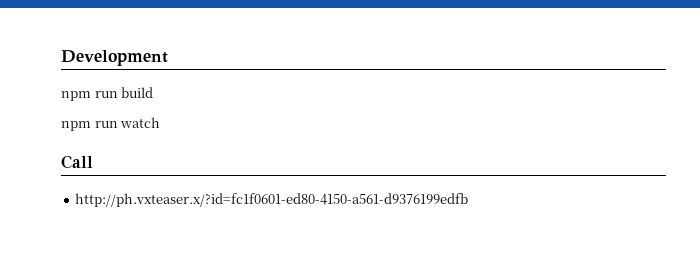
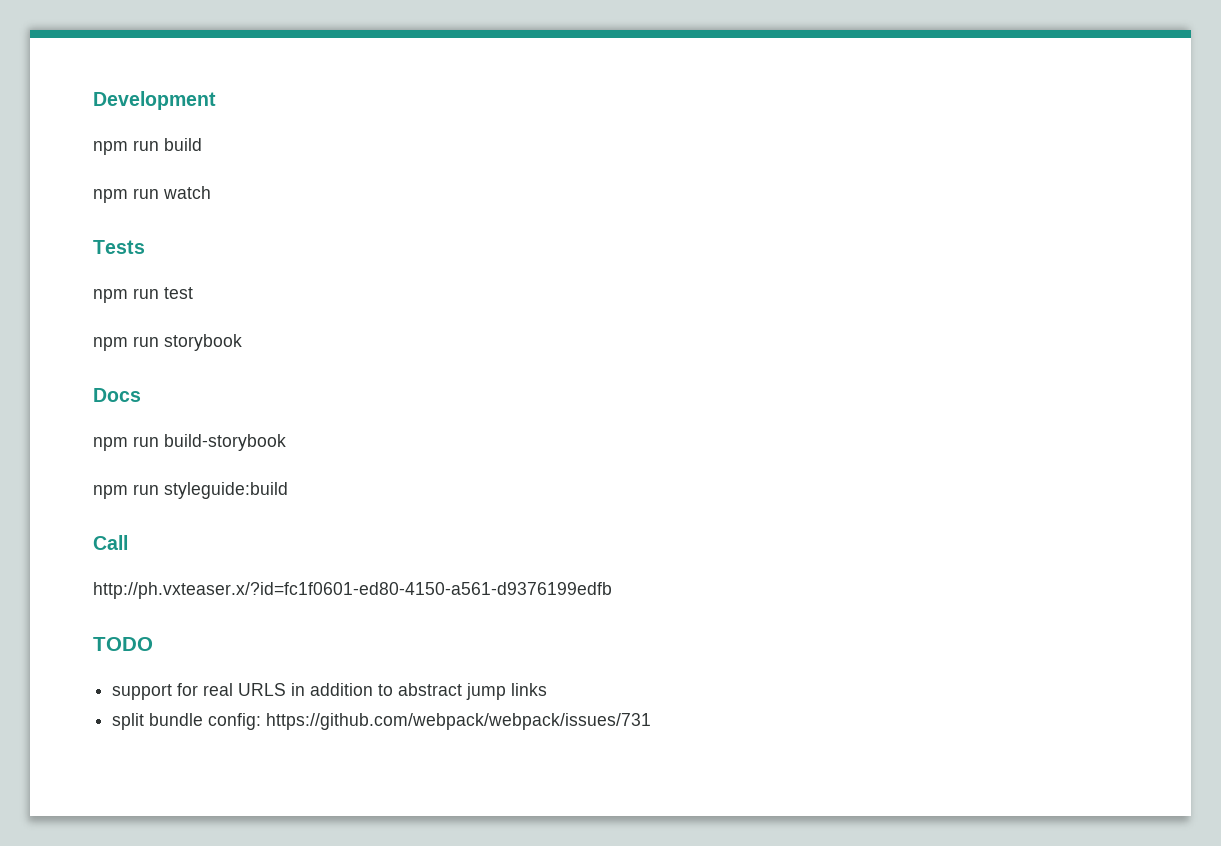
[61,155,93,169] [75,193,469,207] Call // http://ph.vxteaser.x/?id=fc1f0601-ed80-4150-a561-d9376199edfb -> [93,240,145,254] [93,287,193,303] [93,334,242,351] [93,388,141,402] [93,434,286,451] [93,482,288,499] [93,535,128,550] [93,582,612,599] [93,637,153,651] [112,683,548,700] [112,713,652,730] Tests // npm run test // npm run storybook // Docs // npm run build-storybook // npm run styleguide:build // Call // http://ph.vxteaser.x/?id=fc1f0601-ed80-4150-a561-d9376199edfb // TODO // support for real URLS in addition to abstract jump links // split bundle config: https://github.com/webpack/webpack/issues/731

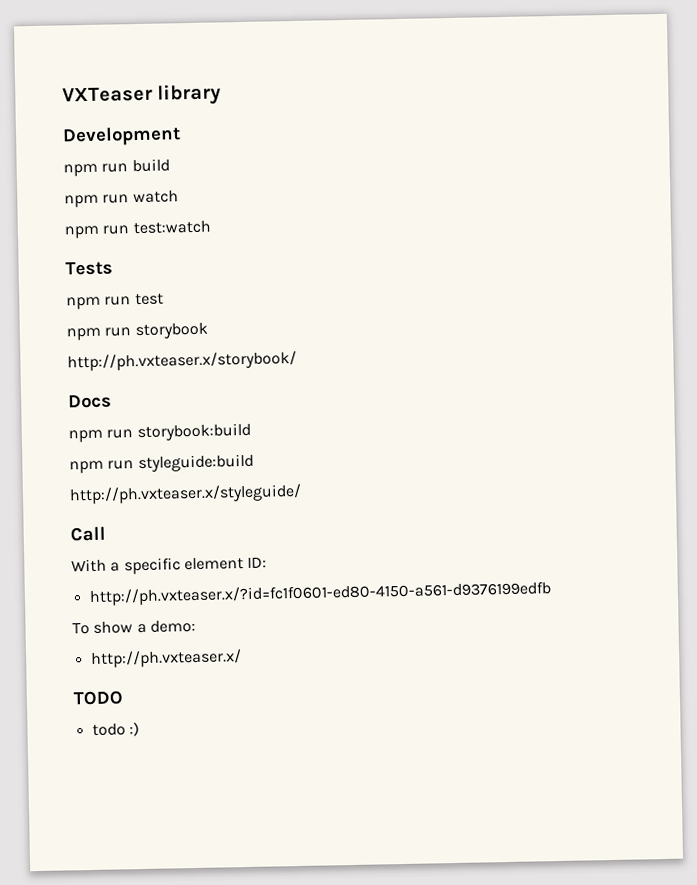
(93, 100) none -> [62,83,222,106] VXTeaser library //
(211, 192) none -> [64,220,211,239] // npm run test:watch
(242, 342) none -> [67,350,297,372] // http://ph.vxteaser.x/storybook/
[164,434,286,451] build-storybook -> [136,422,251,442] storybook:build
(288, 490) none -> [69,483,302,505] // http://ph.vxteaser.x/styleguide/
[93,582,612,599] [93,637,153,651] [112,683,548,700] [112,713,652,730] http://ph.vxteaser.x/?id=fc1f0601-ed80-4150-a561-d9376199edfb // TODO // support for real URLS in addition to abstract jump links // split bundle config: https://github.com/webpack/webpack/issues/731 -> [71,556,268,575] [88,581,552,607] [72,619,196,635] [89,649,242,668] [73,690,123,706] [91,722,140,737] With a specific element ID: // http://ph.vxteaser.x/?id=fc1f0601-ed80-4150-a561-d9376199edfb // To show a demo: // http://ph.vxteaser.x/ // TODO // todo :)

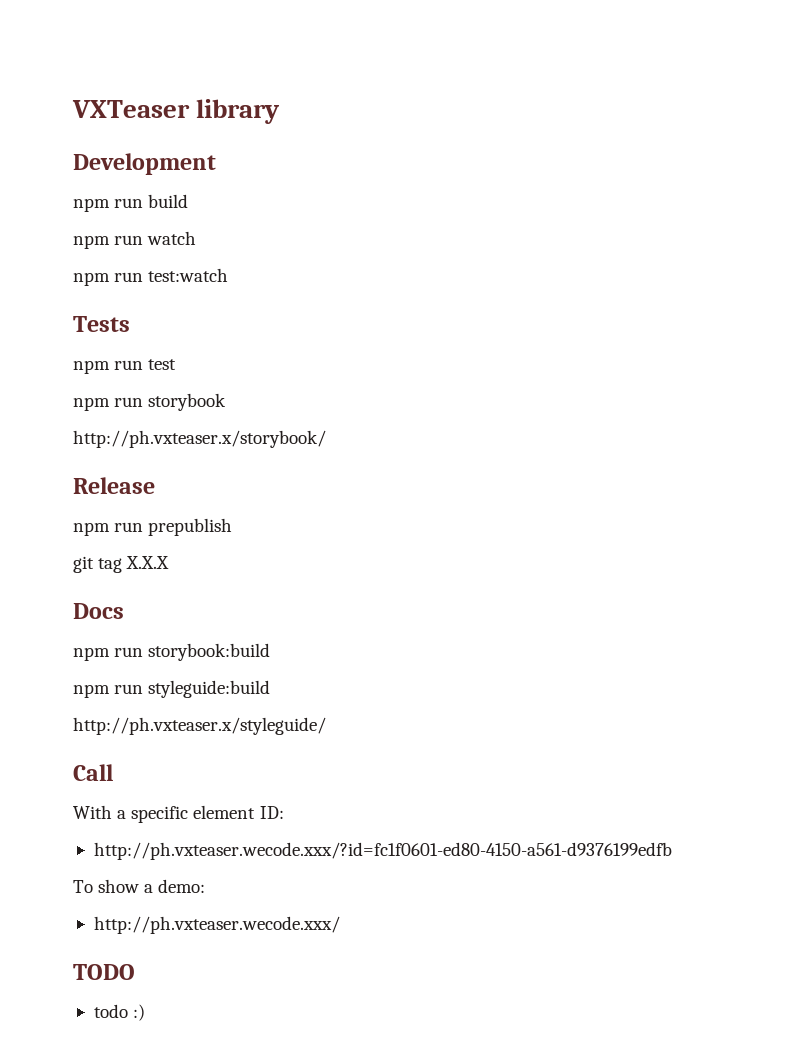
(297, 361) none -> [73,477,155,494] [73,518,233,536] [73,556,170,573] // Release // npm run prepublish // git tag X.X.X
[88,581,552,607] http://ph.vxteaser.x/?id=fc1f0601-ed80-4150-a561-d9376199edfb -> [93,842,672,860] http://ph.vxteaser.wecode.xxx/?id=fc1f0601-ed80-4150-a561-d9376199edfb
[89,649,242,668] http://ph.vxteaser.x/ -> [93,916,340,934] http://ph.vxteaser.wecode.xxx/

